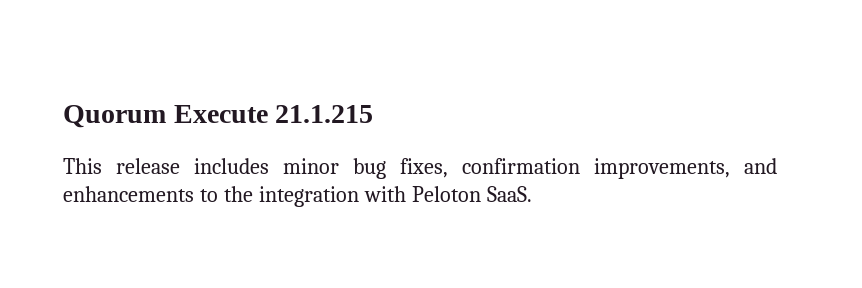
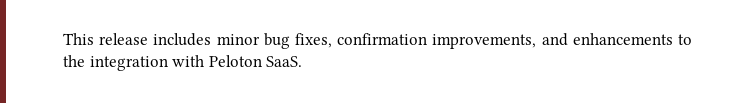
[63,105,374,128] Quorum Execute 21.1.215 // -> (63, 39) none

